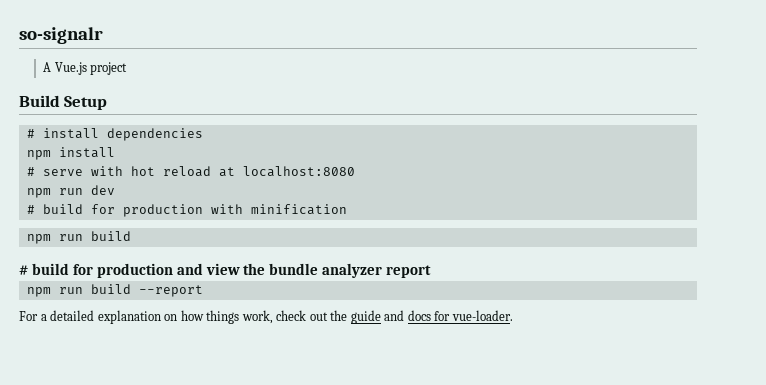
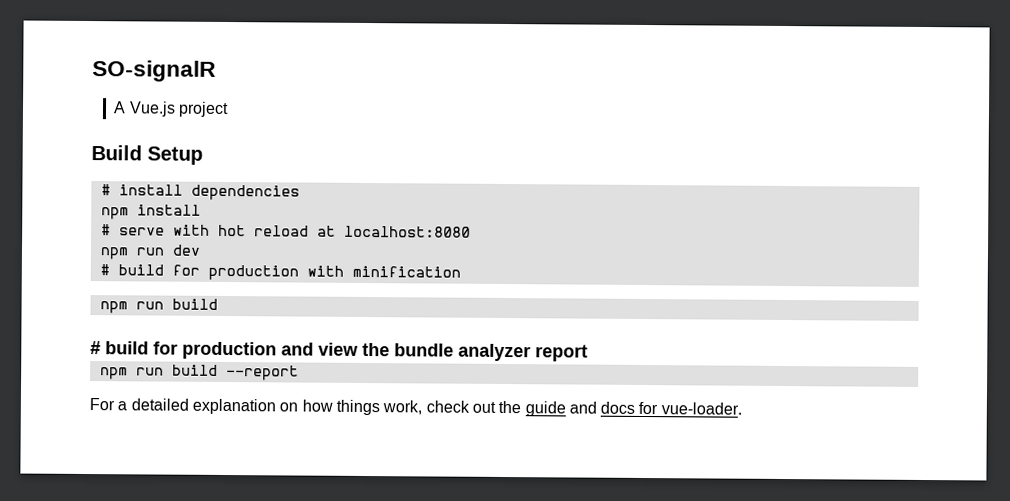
[19,27,103,44] so-signalr -> [92,60,216,82] SO-signalR

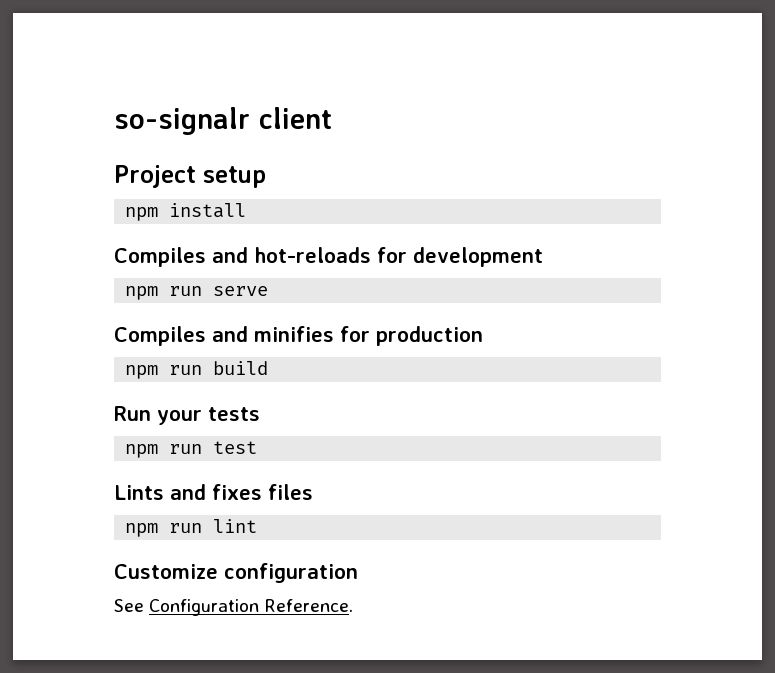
[92,60,216,82] [113,101,230,118] [91,145,203,165] [100,184,300,201] [100,204,201,220] [100,224,471,238] [99,244,201,260] [99,264,461,281] SO-signalR // A Vue.js project // Build Setup // # install dependencies // npm install // # serve with hot reload at localhost:8080 // npm run dev // # build for production with minification -> [114,107,332,135] [114,165,266,188] [125,203,247,221] [114,247,543,267] [125,286,269,300] [114,326,483,346] so-signalr client // Project setup // npm install // Compiles and hot-reloads for development // npm run serve // Compiles and minifies for production
[90,341,588,362] [99,364,299,381] [89,398,742,417] # build for production and view the bundle analyzer report // npm run build --report // For a detailed explanation on how things work, check out the guide and docs for vue-loader. -> [114,406,260,425] [125,441,258,458] [114,484,313,500] [125,519,258,537] [114,563,358,583] [114,599,354,616] Run your tests // npm run test // Lints and fixes files // npm run lint // Customize configuration // See Configuration Reference.

